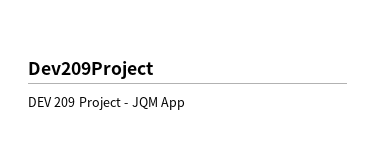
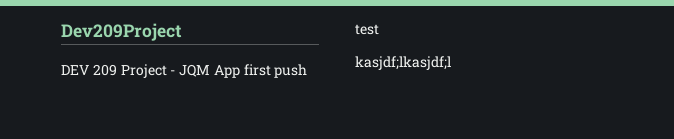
(185, 103) none -> [243,64,308,78] [355,24,379,35] [355,56,451,70] first push test // kasjdf;lkasjdf;l

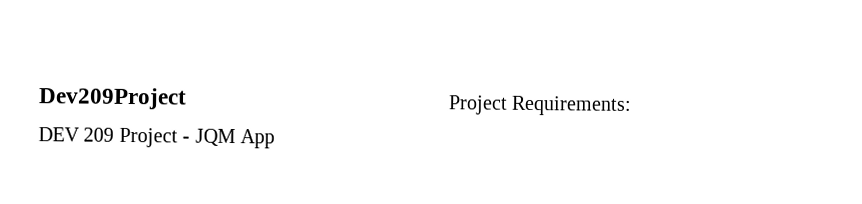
[243,64,308,78] [355,24,379,35] [355,56,451,70] first push test // kasjdf;lkasjdf;l -> [448,95,633,116] // Project Requirements:

